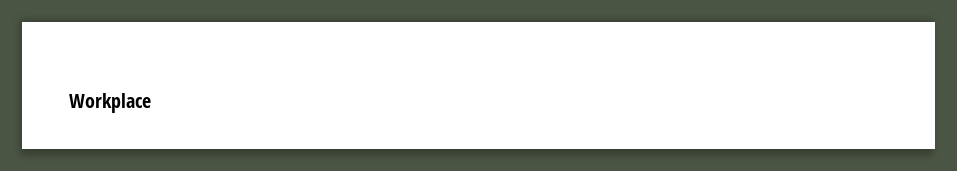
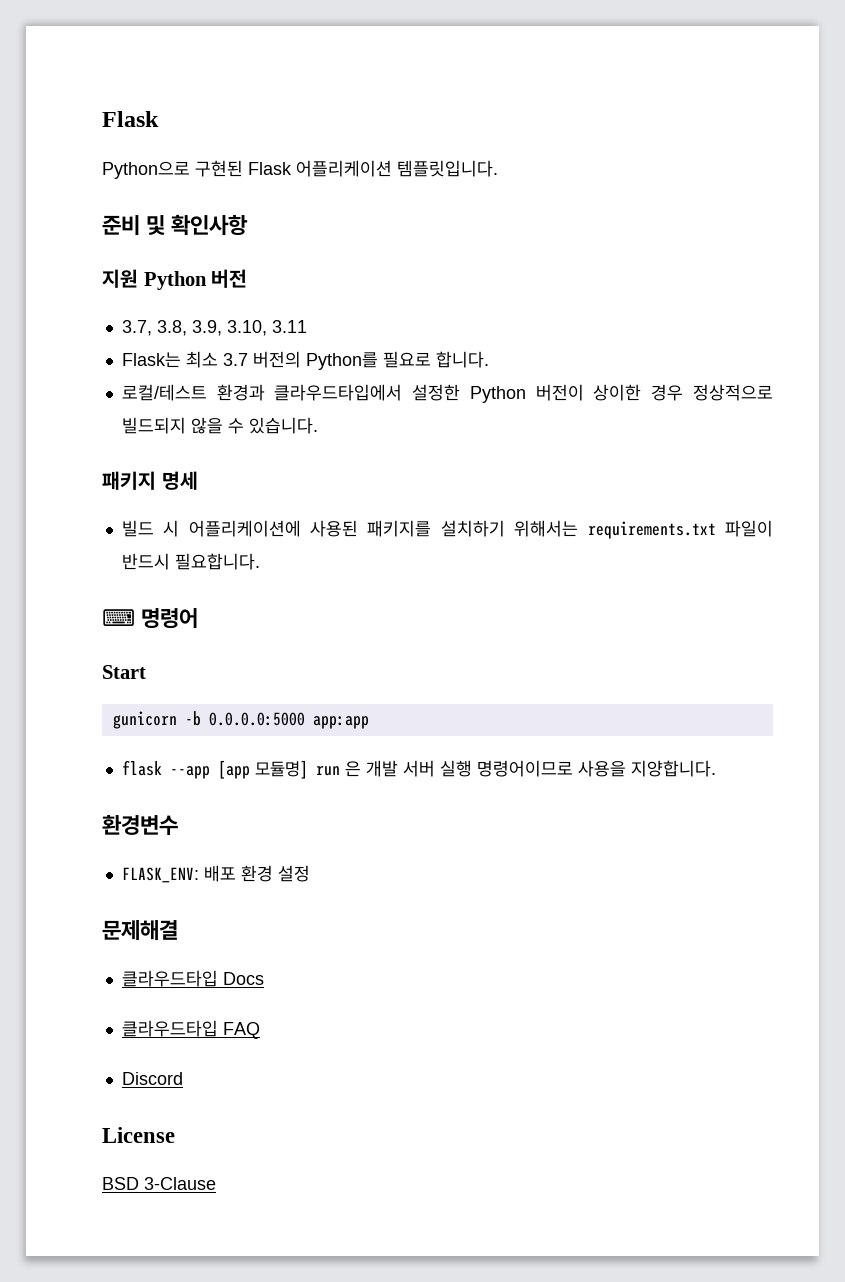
[69,93,151,113] Workplace -> [102,111,159,127] [102,160,498,179] [102,214,249,236] [102,269,248,290] [121,320,307,336] [121,351,489,370] [121,384,773,403] [121,417,318,434] [102,471,198,490] [121,520,773,539] [121,553,260,570] [102,608,199,629] [102,665,146,679] [112,711,369,729] [121,760,716,779] [102,814,178,836] [121,865,310,883] [102,920,178,941] [121,970,264,987] [121,1020,260,1039] [121,1072,183,1085] [102,1127,175,1143] [102,1177,216,1190] Flask // Python으로 구현된 Flask 어플리케이션 템플릿입니다. // 준비 및 확인사항 // 지원 Python 버전 // 3.7, 3.8, 3.9, 3.10, 3.11 // Flask는 최소 3.7 버전의 Python를 필요로 합니다. // 로컬/테스트 환경과 클라우드타입에서 설정한 Python 버전이 상이한 경우 정상적으로 빌드되지 않을 수 있습니다. // 패키지 명세 // 빌드 시 어플리케이션에 사용된 패키지를 설치하기 위해서는 requirements.txt 파일이 반드시 필요합니다. // ⌨ 명령어 // Start // gunicorn -b 0.0.0.0:5000 app:app // flask --app [app 모듈명] run 은 개발 서버 실행 명령어이므로 사용을 지양합니다. // 환경변수 // FLASK_ENV: 배포 환경 설정 // 문제해결 // 클라우드타입 Docs // 클라우드타입 FAQ // Discord // License // BSD 3-Clause

